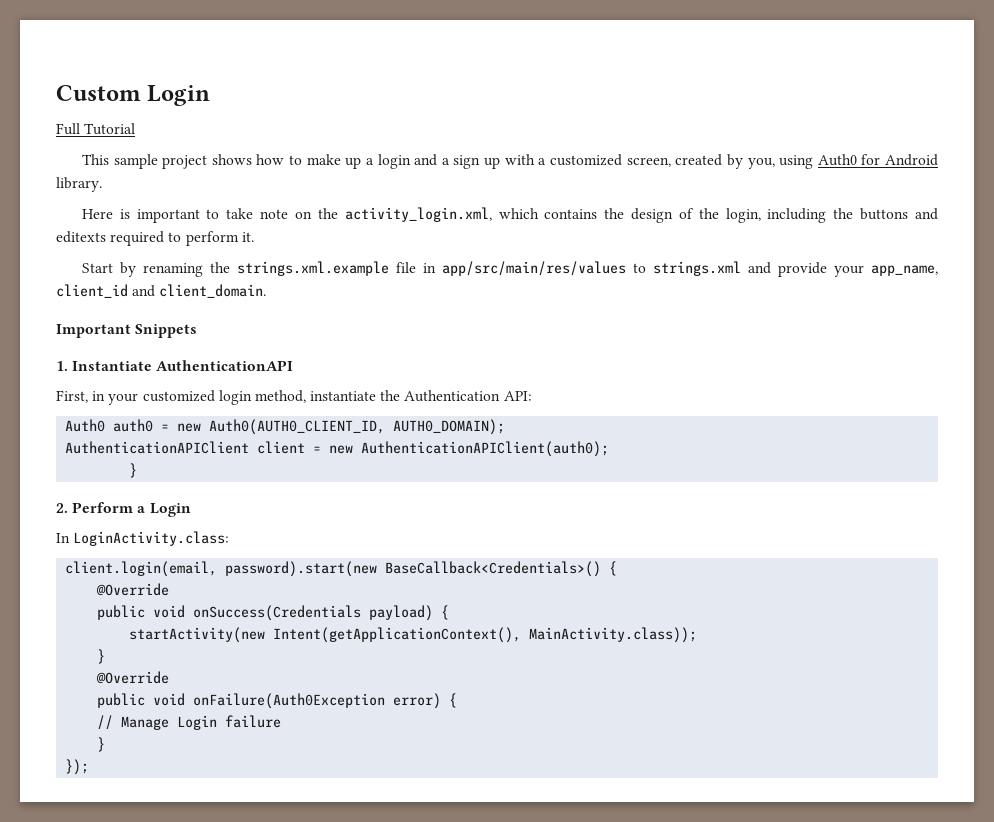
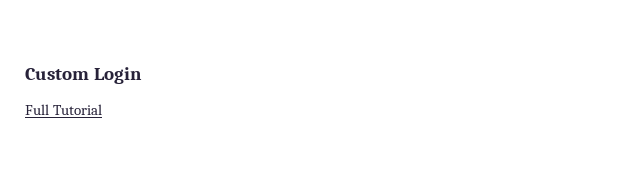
[81,154,938,169] [56,177,102,192] [81,207,938,223] [56,231,254,246] [81,261,938,277] [56,284,267,298] [56,324,198,338] [56,360,294,371] [56,390,532,405] [65,419,506,435] [65,441,610,457] [129,463,138,478] [56,502,191,517] [56,531,230,546] [65,561,618,577] [96,583,170,596] [97,605,450,621] [129,627,698,643] [97,649,106,664] [96,671,170,684] [97,693,458,709] [97,715,282,730] [97,737,106,752] [65,759,90,775] // This sample project shows how to make up a login and a sign up with a customized screen, created by you, using Auth0 for Android library. // Here is important to take note on the activity_login.xml, which contains the design of the login, including the buttons and editexts required to perform it. // Start by renaming the strings.xml.example file in app/src/main/res/values to strings.xml and provide your app_name, client_id and client_domain. // Important Snippets // 1. Instantiate AuthenticationAPI // First, in your customized login method, instantiate the Authentication API: // Auth0 auth0 = new Auth0(AUTH0_CLIENT_ID, AUTH0_DOMAIN); // AuthenticationAPIClient client = new AuthenticationAPIClient(auth0); // } // 2. Perform a Login // In LoginActivity.class: // client.login(email, password).start(new BaseCallback<Credentials>() { // @Override // public void onSuccess(Credentials payload) { // startActivity(new Intent(getApplicationContext(), MainActivity.class)); // } // @Override // public void onFailure(Auth0Exception error) { // // Manage Login failure // } // }); -> (102, 109) none

